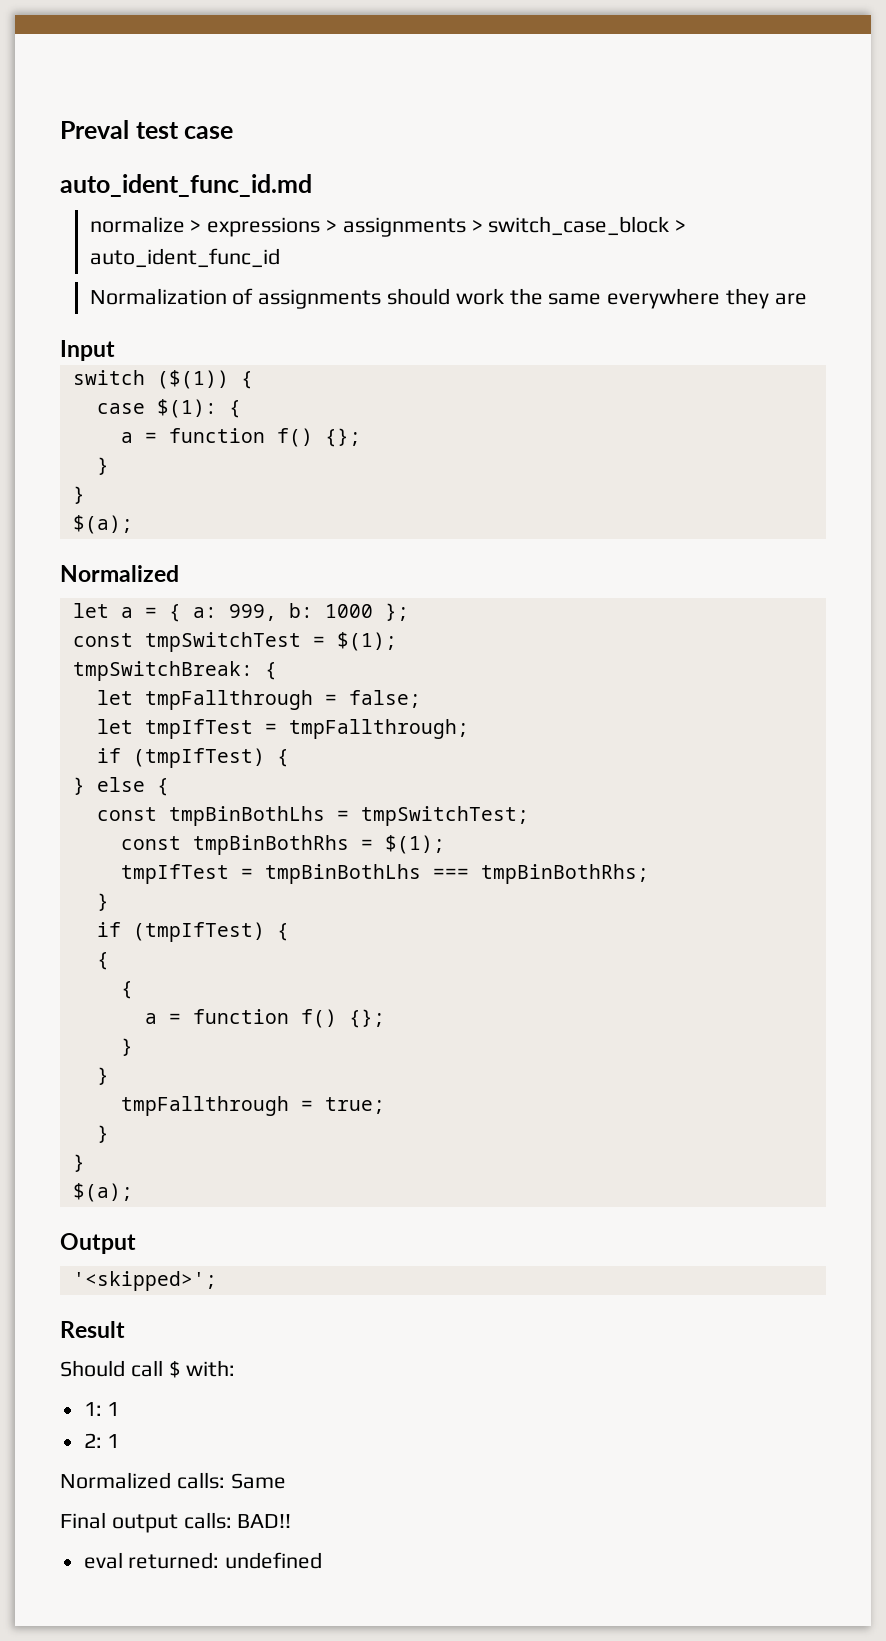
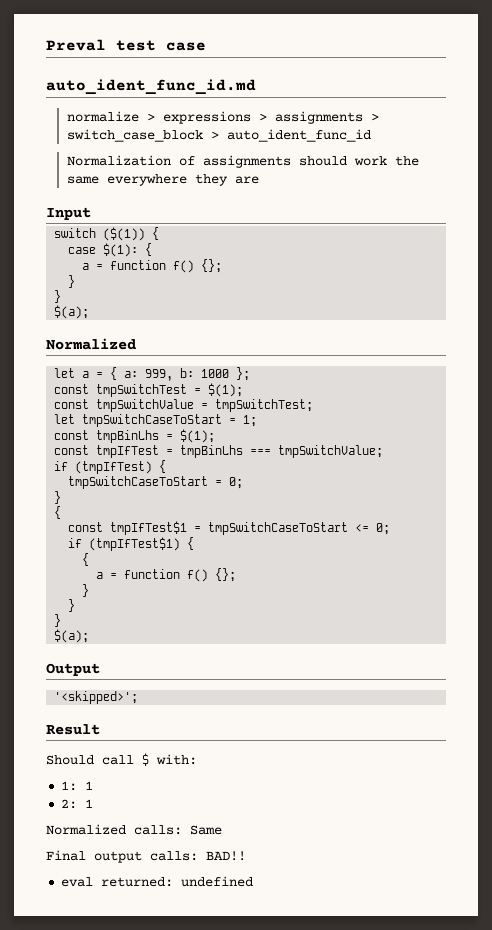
[72,661,277,681] [96,690,421,710] [96,719,469,739] [96,748,289,768] [72,777,145,795] tmpSwitchBreak: { // let tmpFallthrough = false; // let tmpIfTest = tmpFallthrough; // if (tmpIfTest) { // } else -> [54,399,314,412] [54,414,258,427] [54,429,216,443] [54,445,384,458] [54,460,167,474] [68,476,244,489] [54,491,62,504] const tmpSwitchValue = tmpSwitchTest; // let tmpSwitchCaseToStart = 1; // const tmpBinLhs = $(1); // const tmpIfTest = tmpBinLhs === tmpSwitchValue; // if (tmpIfTest) { // tmpSwitchCaseToStart = 0; // } //
[168,806,529,826] [120,835,445,855] [120,864,649,884] [96,893,109,911] [96,922,289,942] tmpBinBothLhs = tmpSwitchTest; // const tmpBinBothRhs = $(1); // tmpIfTest = tmpBinBothLhs === tmpBinBothRhs; // } // if (tmpIfTest) { // -> [110,521,391,535] [68,537,181,551] tmpIfTest$1 = tmpSwitchCaseToStart <= 0; // if (tmpIfTest$1)
[120,1096,385,1116] [96,1125,109,1143] // tmpFallthrough = true; // } -> (76, 605) none

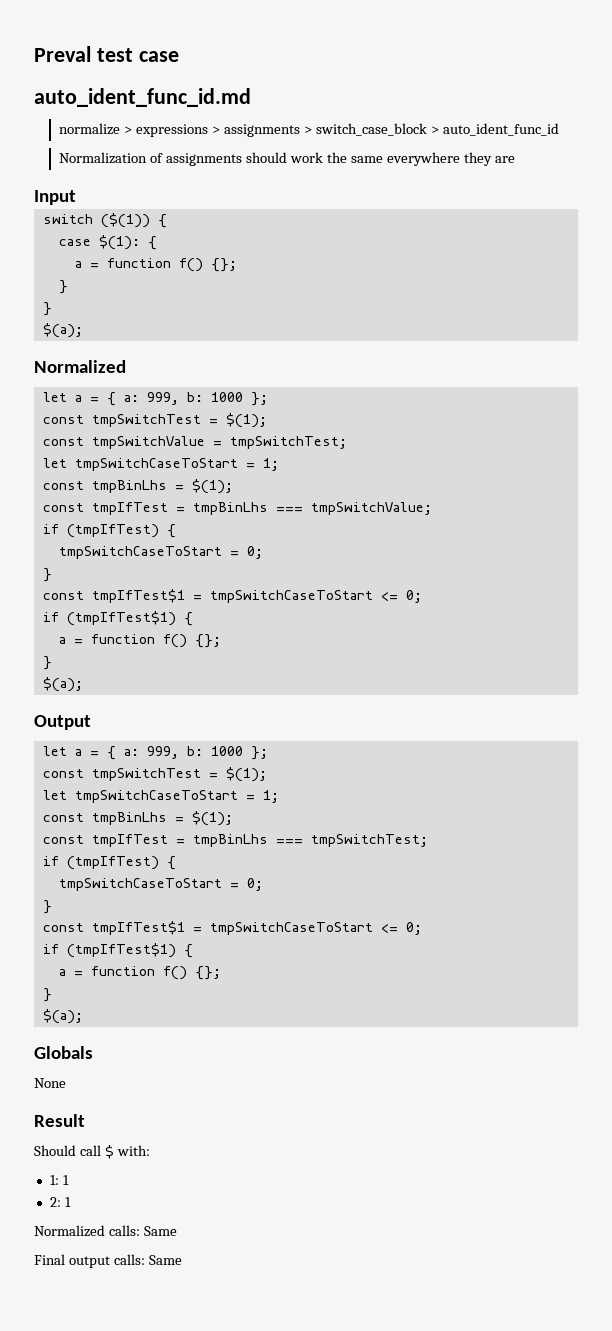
[54,506,62,519] [68,521,391,535] [68,537,195,551] [82,553,90,566] [96,568,237,582] [82,584,90,597] [68,599,76,612] [54,614,62,627] [54,629,90,643] [46,663,100,676] [54,691,139,704] { // const tmpIfTest$1 = tmpSwitchCaseToStart <= 0; // if (tmpIfTest$1) { // { // a = function f() {}; // } // } // } // $(a); // Output // '<skipped>'; -> [42,589,422,603] [42,611,193,626] [58,634,221,648] [42,656,52,670] [42,677,83,692] [34,715,91,730] [42,746,268,760] [42,767,267,782] [42,790,279,803] [42,811,233,826] [42,834,428,847] [42,856,176,870] [58,878,263,891] [42,900,52,914] [42,921,422,935] [42,943,193,958] [58,966,221,980] [42,988,52,1002] [42,1009,83,1024] [34,1046,93,1059] [34,1078,66,1088] const tmpIfTest$1 = tmpSwitchCaseToStart <= 0; // if (tmpIfTest$1) { // a = function f() {}; // } // $(a); // Output // let a = { a: 999, b: 1000 }; // const tmpSwitchTest = $(1); // let tmpSwitchCaseToStart = 1; // const tmpBinLhs = $(1); // const tmpIfTest = tmpBinLhs === tmpSwitchTest; // if (tmpIfTest) { // tmpSwitchCaseToStart = 0; // } // const tmpIfTest$1 = tmpSwitchCaseToStart <= 0; // if (tmpIfTest$1) { // a = function f() {}; // } // $(a); // Globals // None
[206,851,246,861] [61,876,254,887] BAD!! // eval returned: undefined -> [148,1255,182,1265] Same

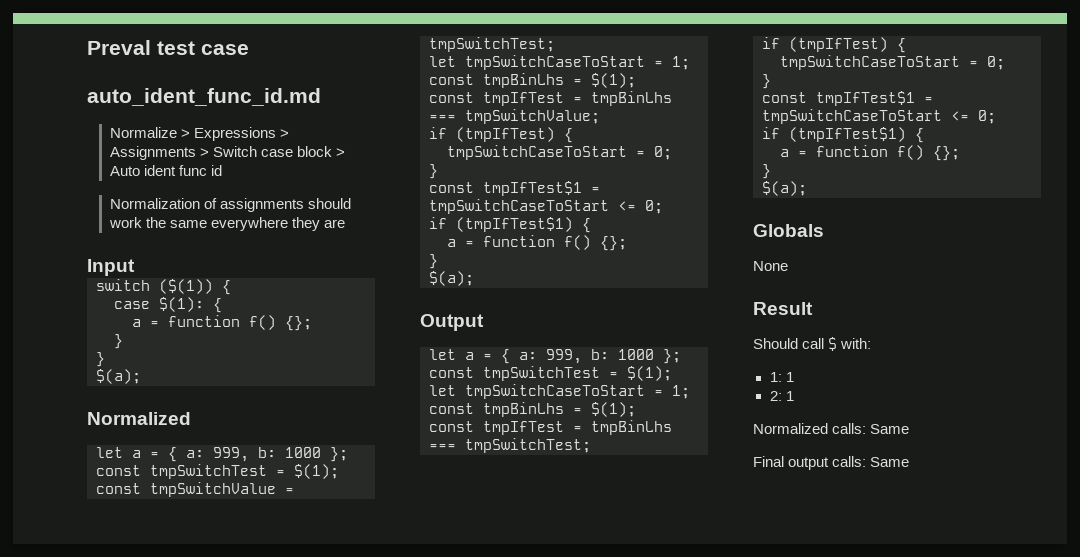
[59,123,559,137] normalize > expressions > assignments > switch_case_block > auto_ident_func_id -> [109,127,290,141] [109,146,346,160] [109,165,223,176] Normalize > Expressions > Assignments > Switch case block > Auto ident func id

